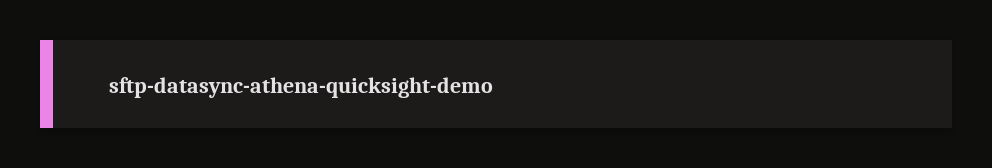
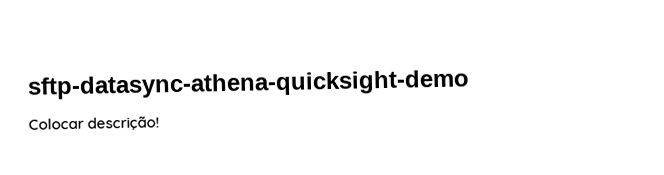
(493, 87) none -> [28,115,161,131] // Colocar descrição!

